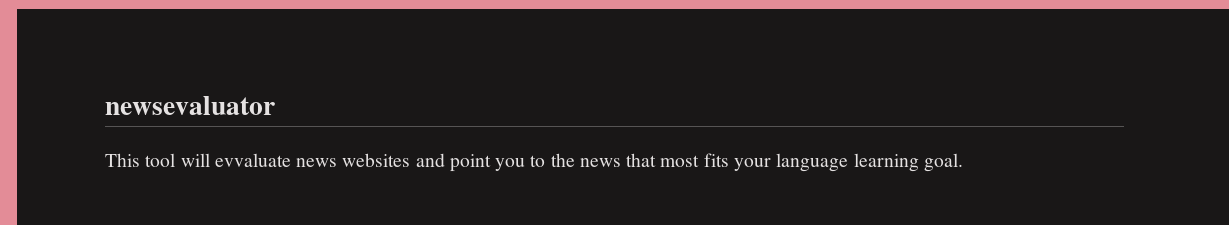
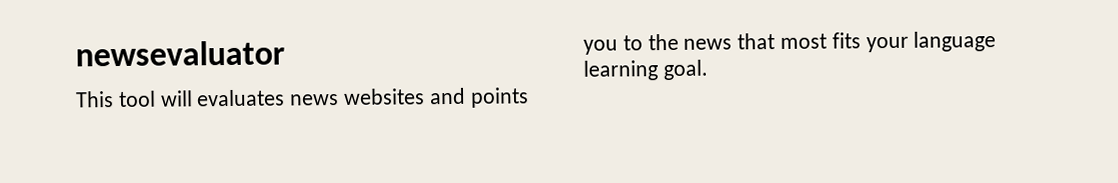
[214,153,291,167] evvaluate -> [196,89,286,107] evaluates
[449,154,491,172] point -> [469,87,529,108] points

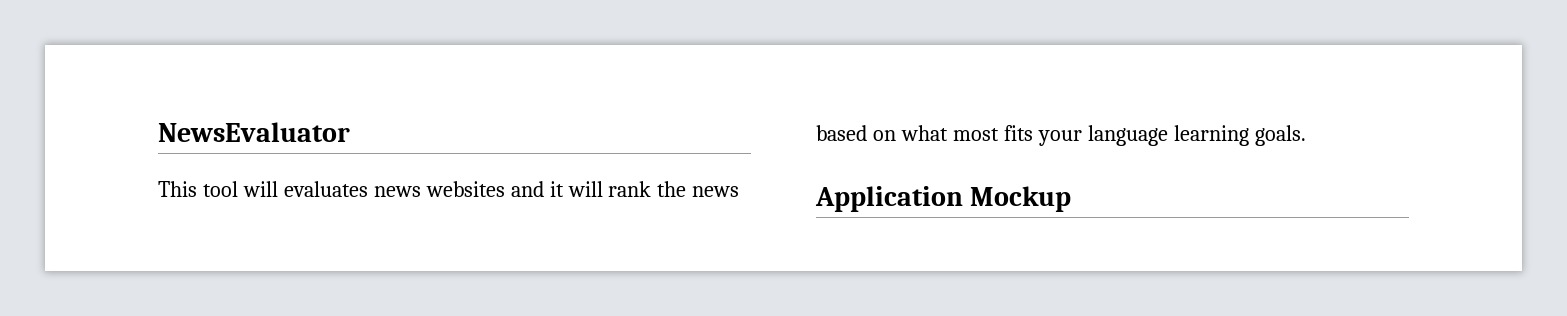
[75,40,285,67] newsevaluator -> [158,122,350,142] NewsEvaluator
[469,87,529,108] [583,33,776,55] points you to the news that -> [549,181,740,197] [816,125,948,141] it will rank the news based on what
[662,59,708,81] goal. -> [1254,125,1306,146] [815,186,1072,212] goals. // Application Mockup

